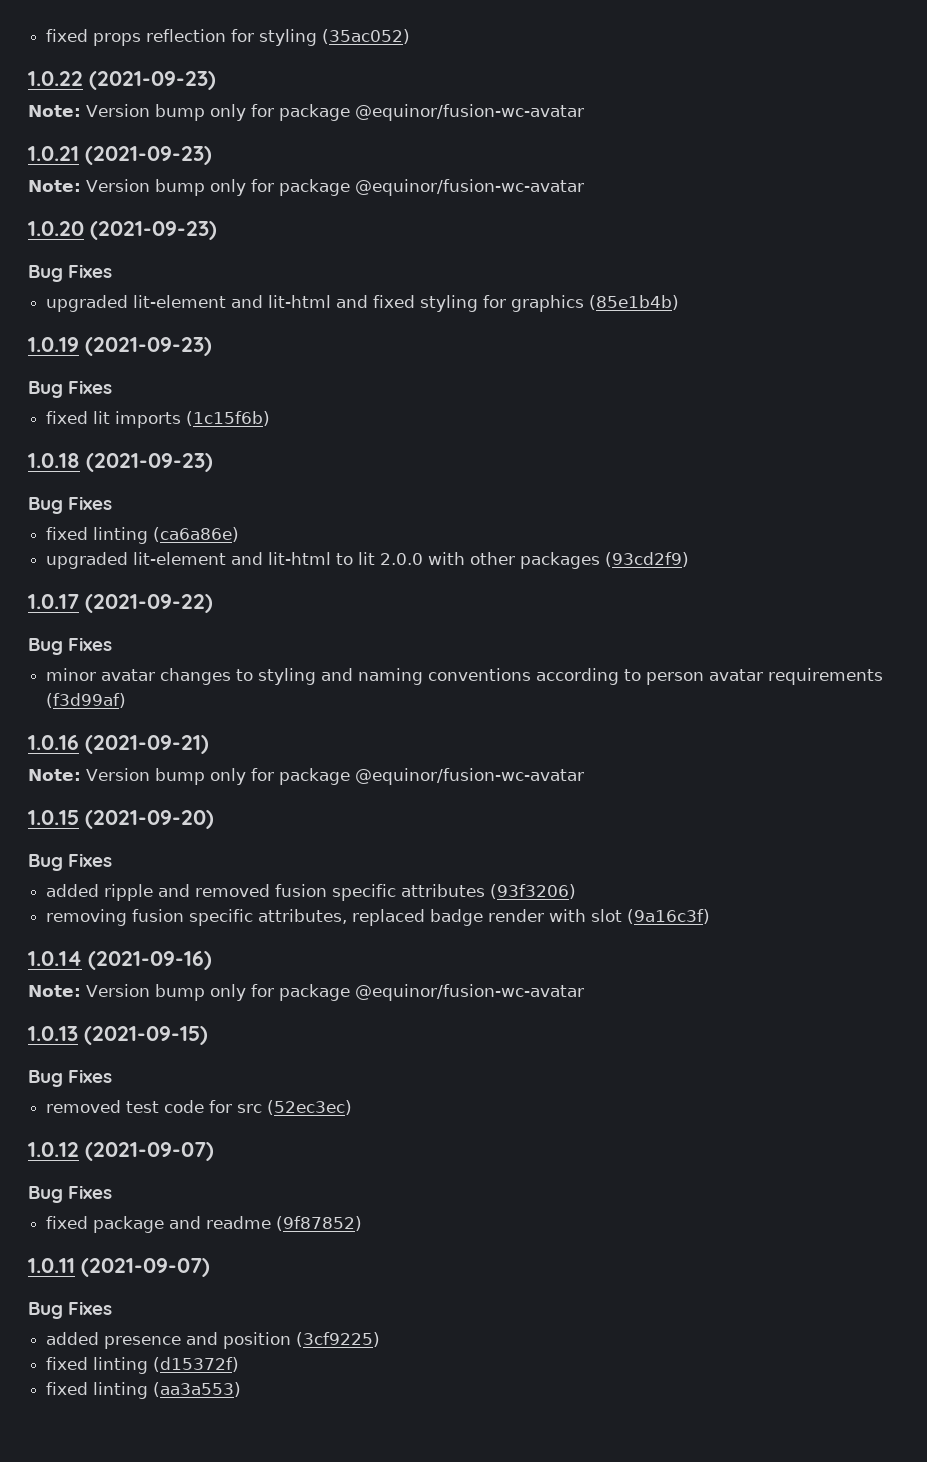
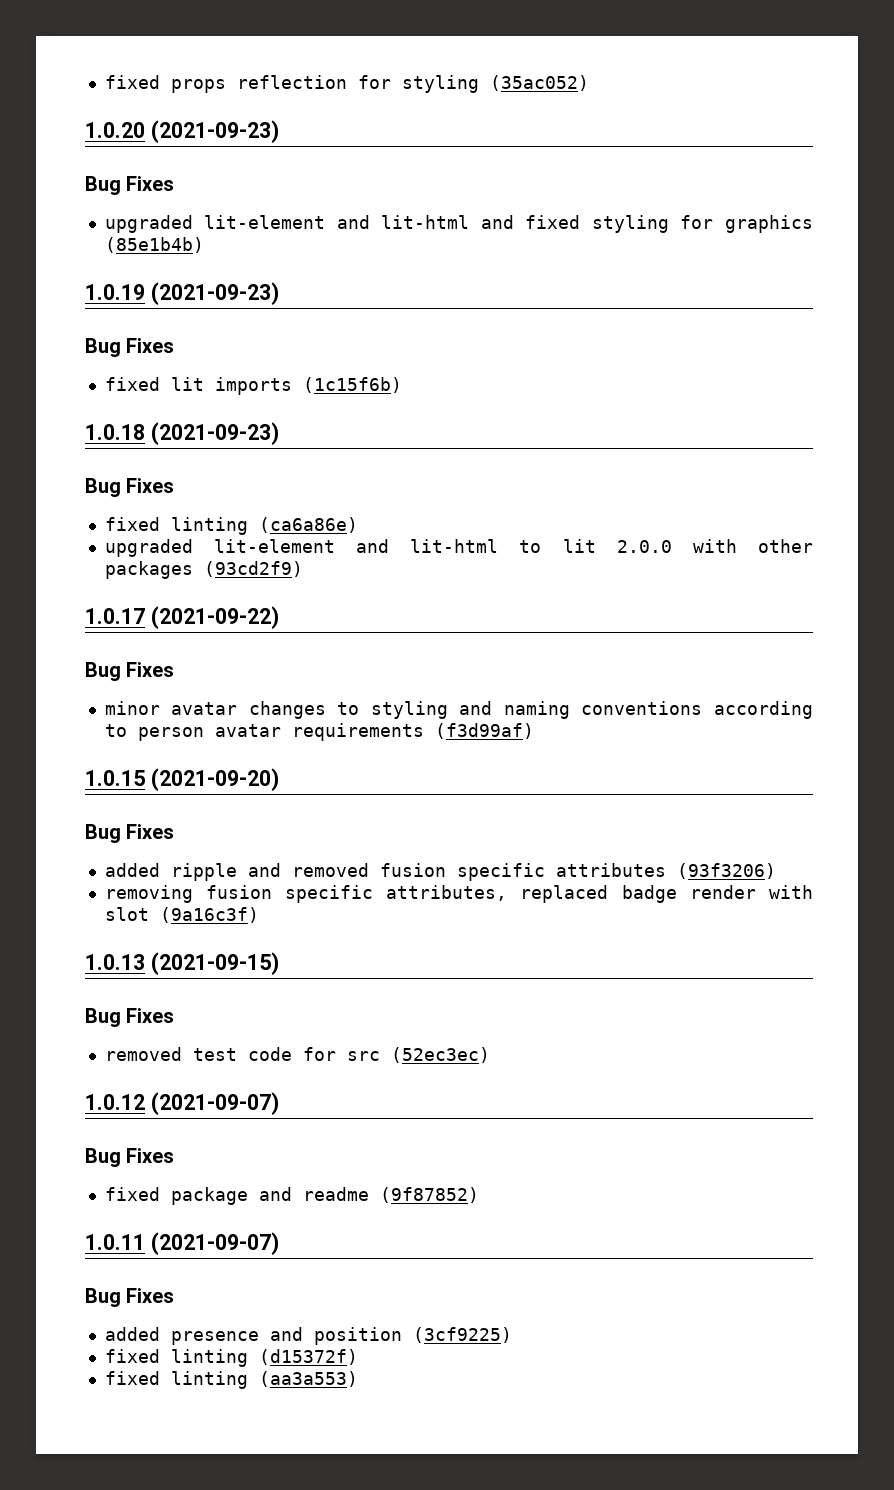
[28,71,216,90] [28,104,584,121] [28,146,212,165] [28,179,584,196] // 1.0.22 (2021-09-23) // Note: Version bump only for package @equinor/fusion-wc-avatar // 1.0.21 (2021-09-23) // Note: Version bump only for package @equinor/fusion-wc-avatar -> (589, 83) none
[28,735,209,754] [28,768,584,785] // 1.0.16 (2021-09-21) // Note: Version bump only for package @equinor/fusion-wc-avatar -> (534, 731) none
[28,951,212,970] [28,984,584,1001] // 1.0.14 (2021-09-16) // Note: Version bump only for package @equinor/fusion-wc-avatar -> (259, 915) none

